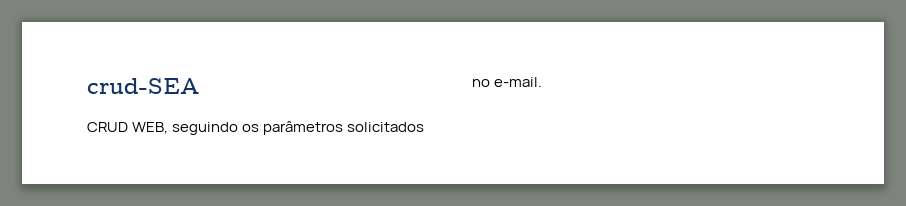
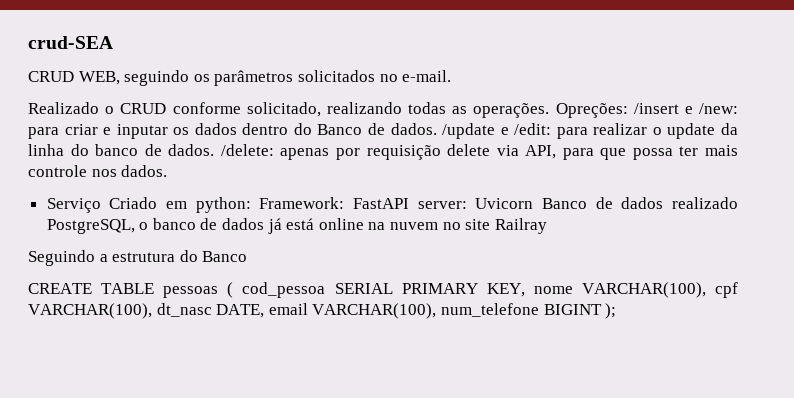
(543, 82) none -> [28,102,738,118] [28,123,738,139] [28,144,738,160] [28,165,168,177] [46,197,738,213] [46,218,547,234] [28,250,248,266] [28,282,739,298] [28,303,617,319] // Realizado o CRUD conforme solicitado, realizando todas as operações. Opreções: /insert e /new: para criar e inputar os dados dentro do Banco de dados. /update e /edit: para realizar o update da linha do banco de dados. /delete: apenas por requisição delete via API, para que possa ter mais controle nos dados. // Serviço Criado em python: Framework: FastAPI server: Uvicorn Banco de dados realizado PostgreSQL, o banco de dados já está online na nuvem no site Railray // Seguindo a estrutura do Banco // CREATE TABLE pessoas ( cod_pessoa SERIAL PRIMARY KEY, nome VARCHAR(100), cpf VARCHAR(100), dt_nasc DATE, email VARCHAR(100), num_telefone BIGINT );

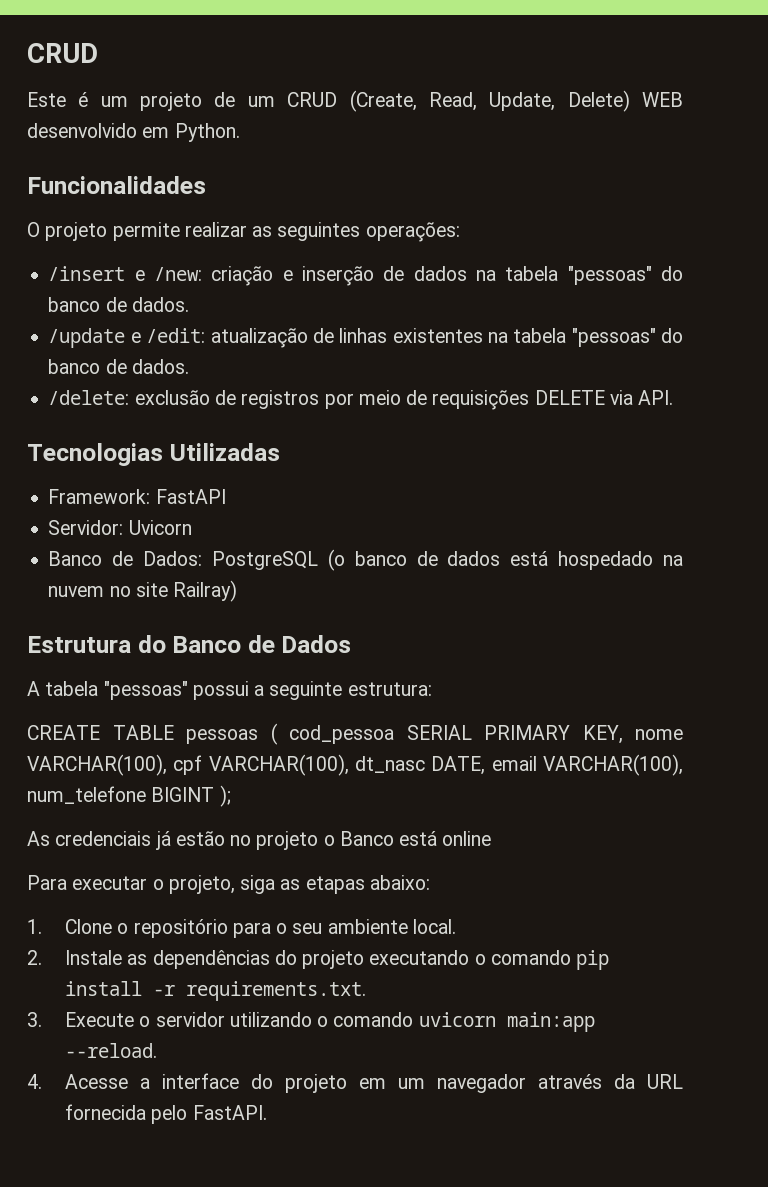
[28,36,113,49] [28,70,452,86] [28,102,738,118] [28,123,738,139] [28,144,738,160] [28,165,168,177] [46,197,251,213] crud-SEA // CRUD WEB, seguindo os parâmetros solicitados no e-mail. // Realizado o CRUD conforme solicitado, realizando todas as operações. Opreções: /insert e /new: para criar e inputar os dados dentro do Banco de dados. /update e /edit: para realizar o update da linha do banco de dados. /delete: apenas por requisição delete via API, para que possa ter mais controle nos dados. // Serviço Criado em python: -> [27,43,98,63] [27,90,683,112] [27,123,240,142] [27,176,206,194] [27,222,460,242] [48,266,683,286] [48,297,189,312] [48,328,684,348] [48,359,189,374] [48,390,674,410] [27,443,280,466] CRUD // Este é um projeto de um CRUD (Create, Read, Update, Delete) WEB desenvolvido em Python. // Funcionalidades // O projeto permite realizar as seguintes operações: // /insert e /new: criação e inserção de dados na tabela "pessoas" do banco de dados. // /update e /edit: atualização de linhas existentes na tabela "pessoas" do banco de dados. // /delete: exclusão de registros por meio de requisições DELETE via API. // Tecnologias Utilizadas //
[417,201,467,209] server: -> [48,520,124,535] // Servidor:
[542,197,738,209] [46,218,547,234] [28,250,248,266] Banco de dados realizado PostgreSQL, o banco de dados já está online na nuvem no site Railray // Seguindo a estrutura do Banco -> [48,549,684,571] [48,580,238,602] [27,635,352,653] [27,681,432,700] // Banco de Dados: PostgreSQL (o banco de dados está hospedado na nuvem no site Railray) // Estrutura do Banco de Dados // A tabela "pessoas" possui a seguinte estrutura:
(617, 311) none -> [27,831,492,850] [27,875,430,894] [27,919,456,938] [27,950,610,970] [65,981,367,1001] [27,1012,595,1032] [65,1043,158,1058] [27,1073,684,1093] [65,1104,267,1124] // As credenciais já estão no projeto o Banco está online // Para executar o projeto, siga as etapas abaixo: // 1. Clone o repositório para o seu ambiente local. // 2. Instale as dependências do projeto executando o comando pip install -r requirements.txt. // 3. Execute o servidor utilizando o comando uvicorn main:app --reload. // 4. Acesse a interface do projeto em um navegador através da URL fornecida pelo FastAPI.

